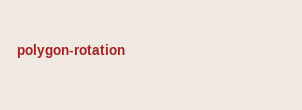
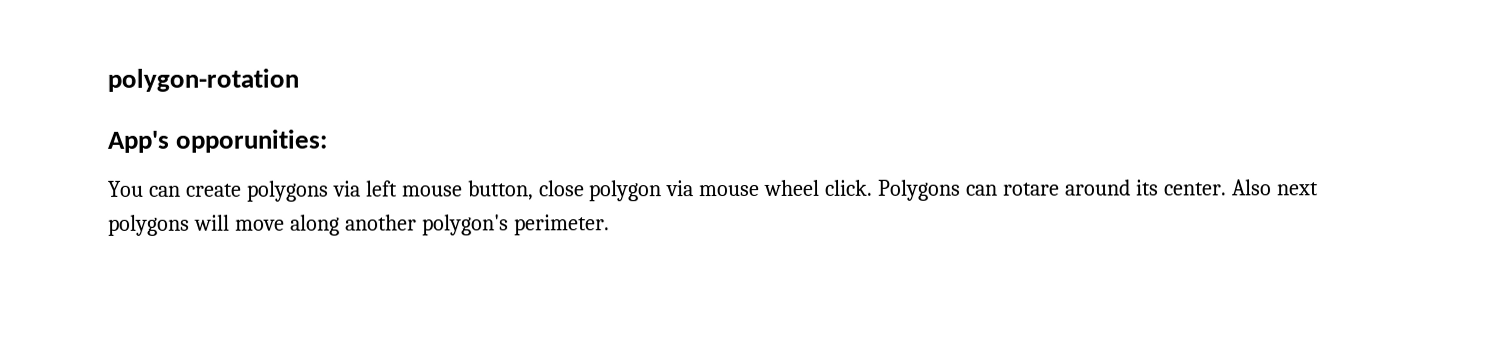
(125, 51) none -> [107,129,328,153] [108,179,1319,202] [108,214,610,236] // App's opporunities: // You can create polygons via left mouse button, close polygon via mouse wheel click. Polygons can rotare around its center. Also next polygons will move along another polygon's perimeter.

